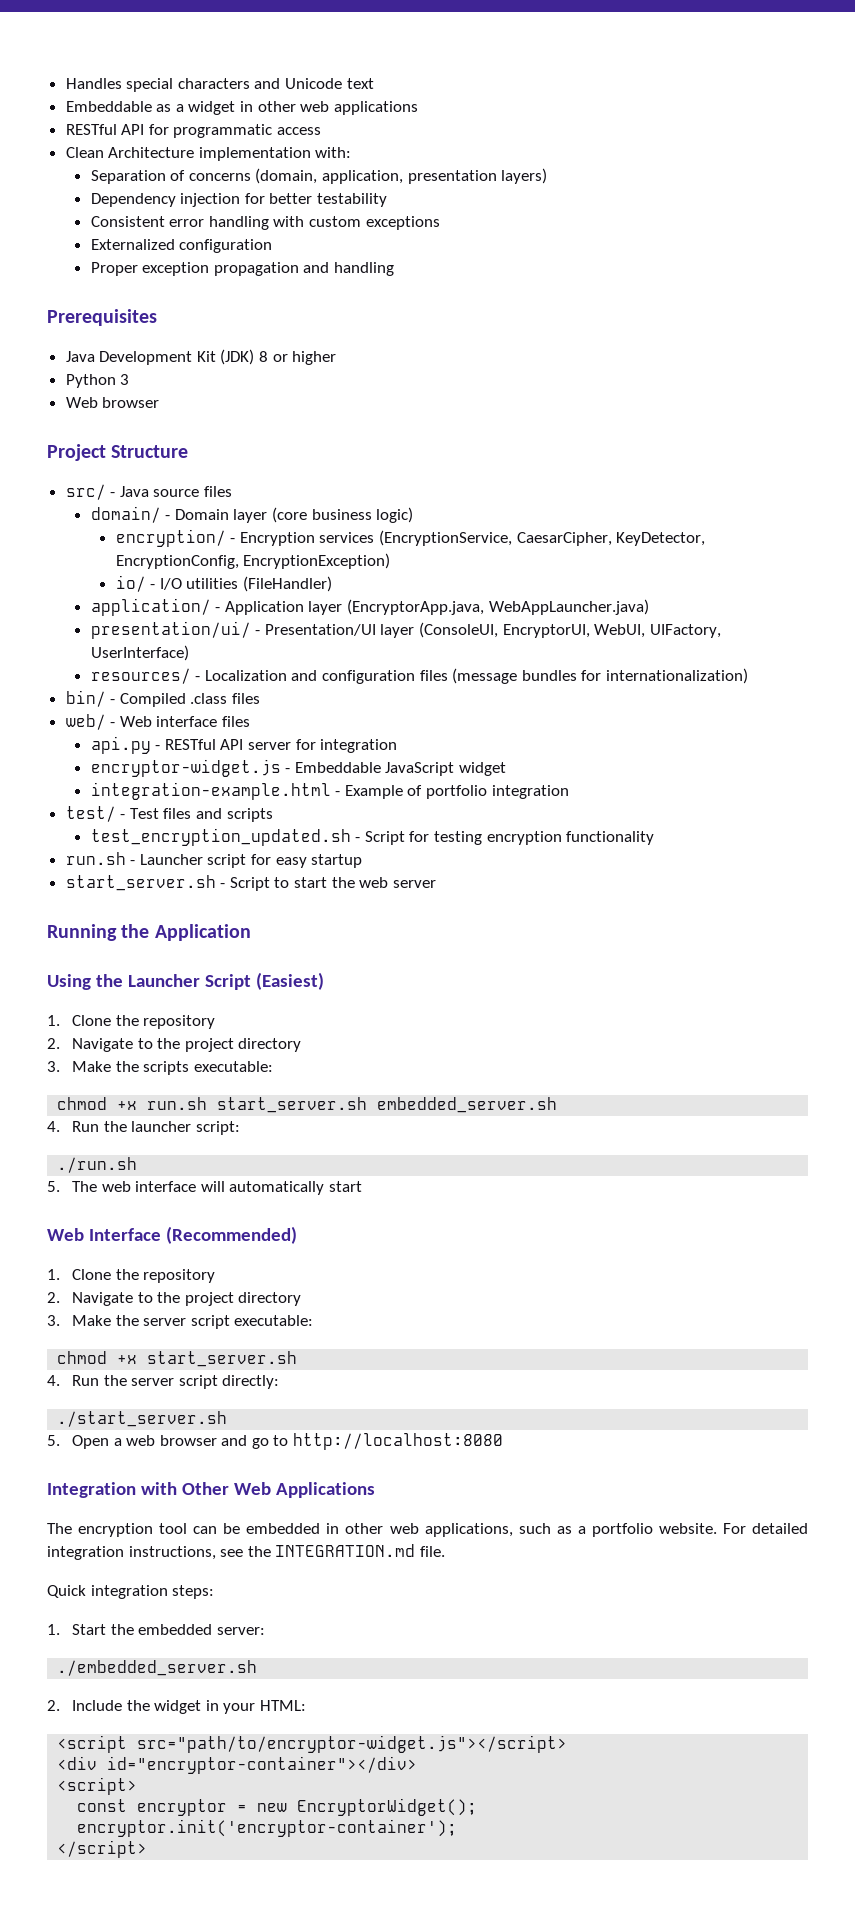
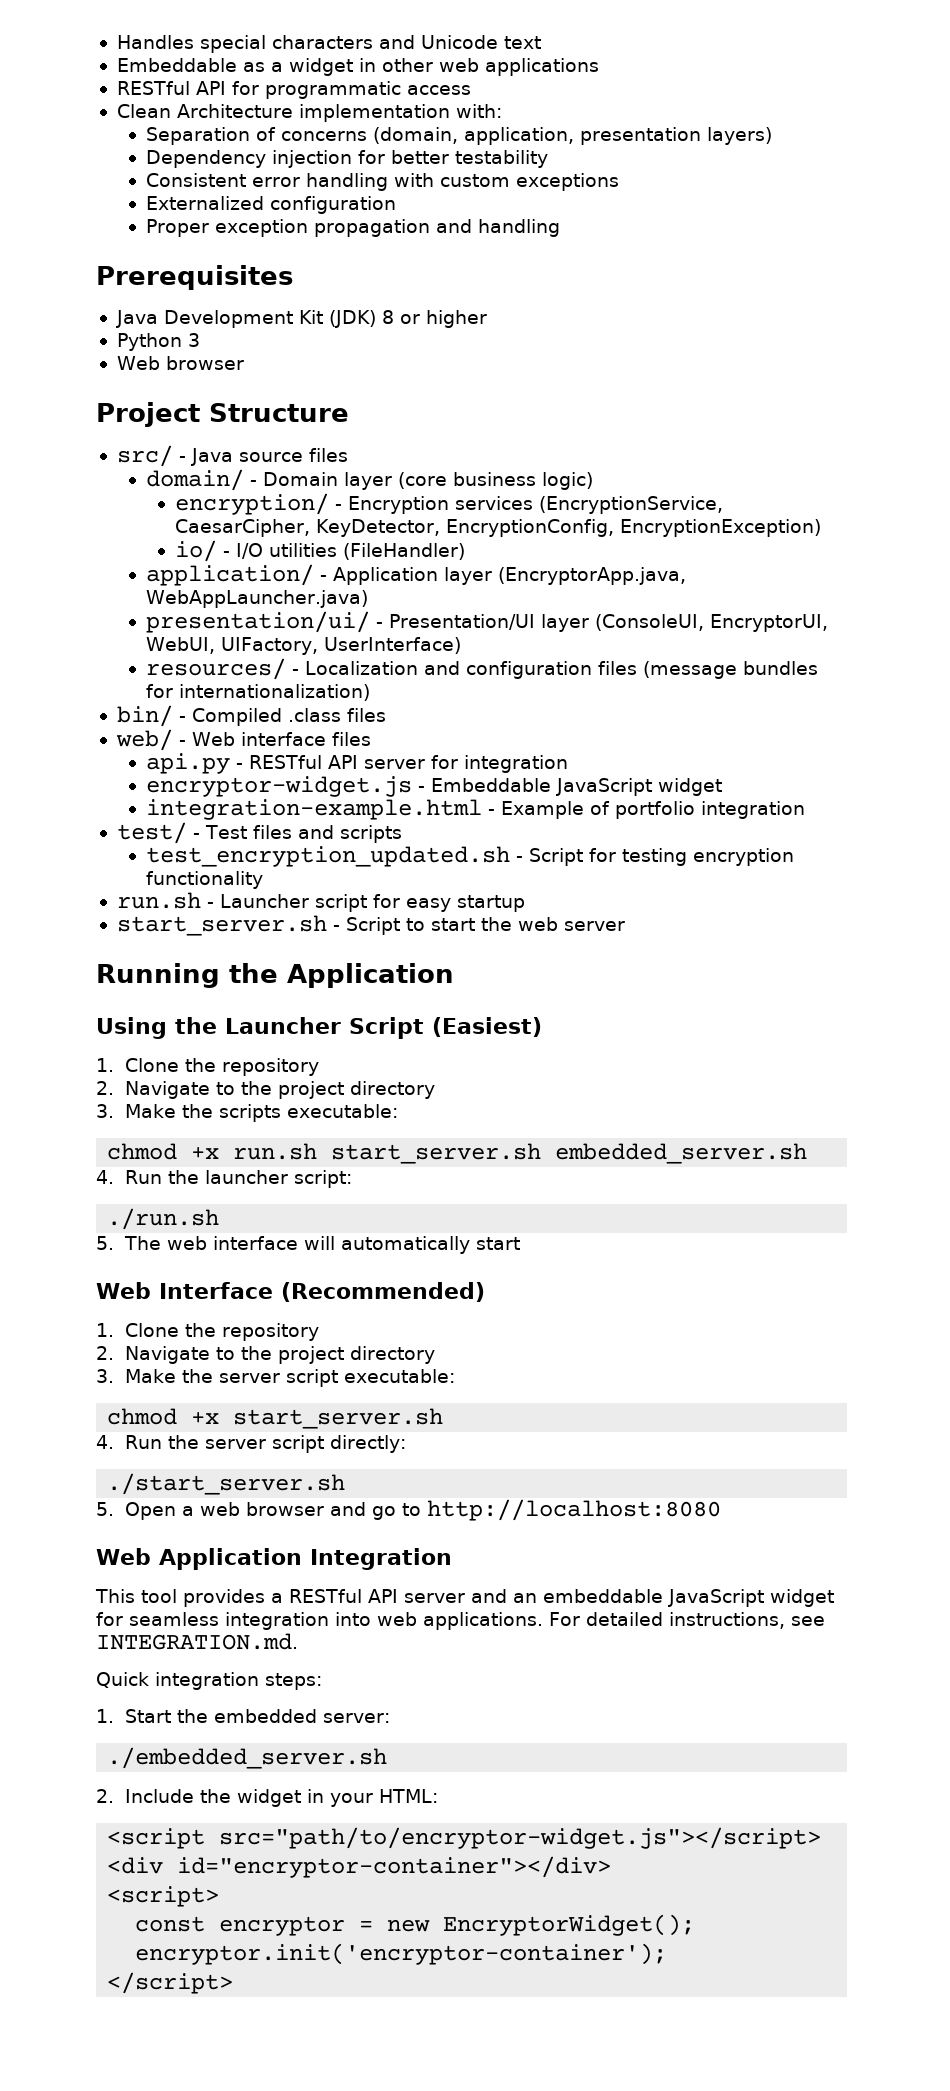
(504, 1441) none -> [96,1548,302,1570] Web Application
[140,1482,375,1498] [47,1523,717,1537] with Other Web Applications // The encryption tool can be embedded in other web applications, such as a portfolio website. -> [95,1589,834,1607] [96,1612,543,1630] // This tool provides a RESTful API server and an embeddable JavaScript widget for seamless integration into web applications.
[47,1546,124,1560] integration -> (663, 1619) none
[247,1544,445,1557] the INTEGRATION.md file. -> [96,1633,298,1650] INTEGRATION.md.

